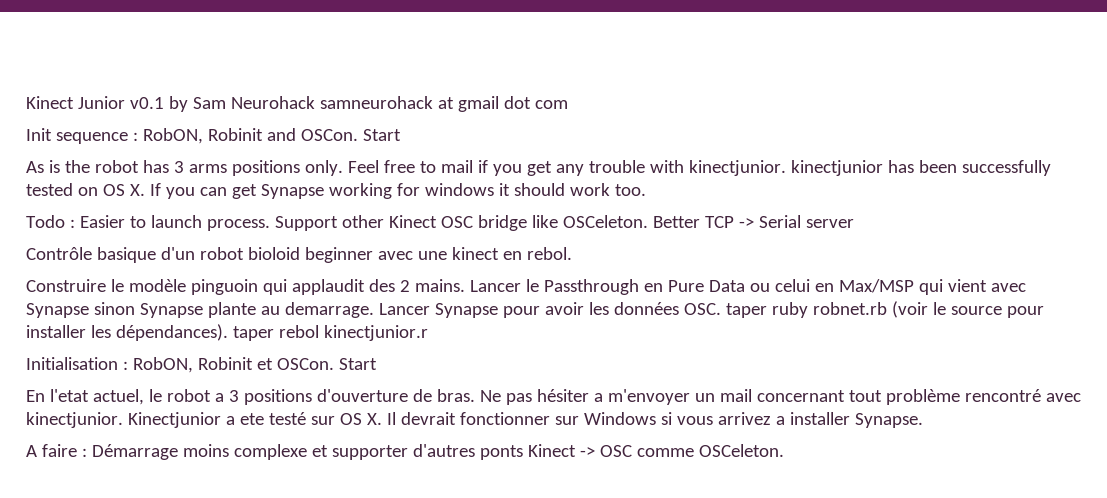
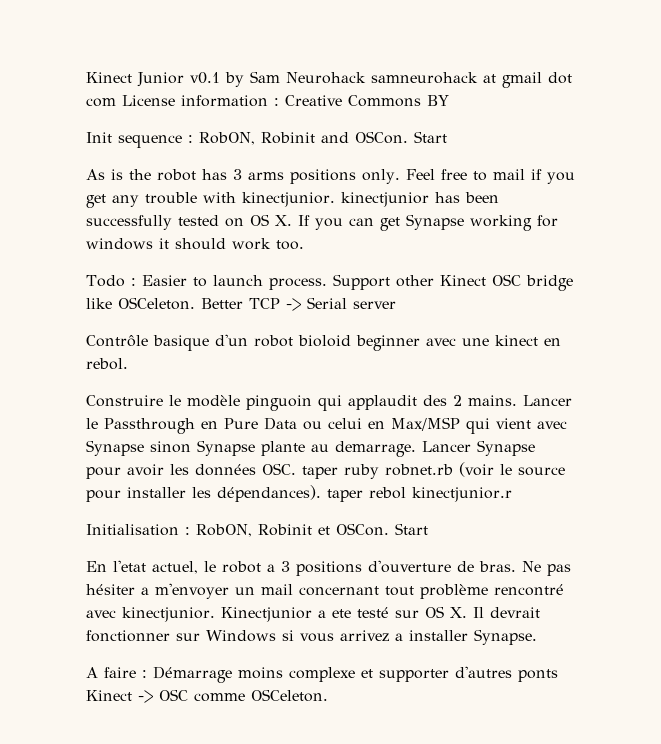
(568, 104) none -> [122,95,449,107] License information : Creative Commons BY

